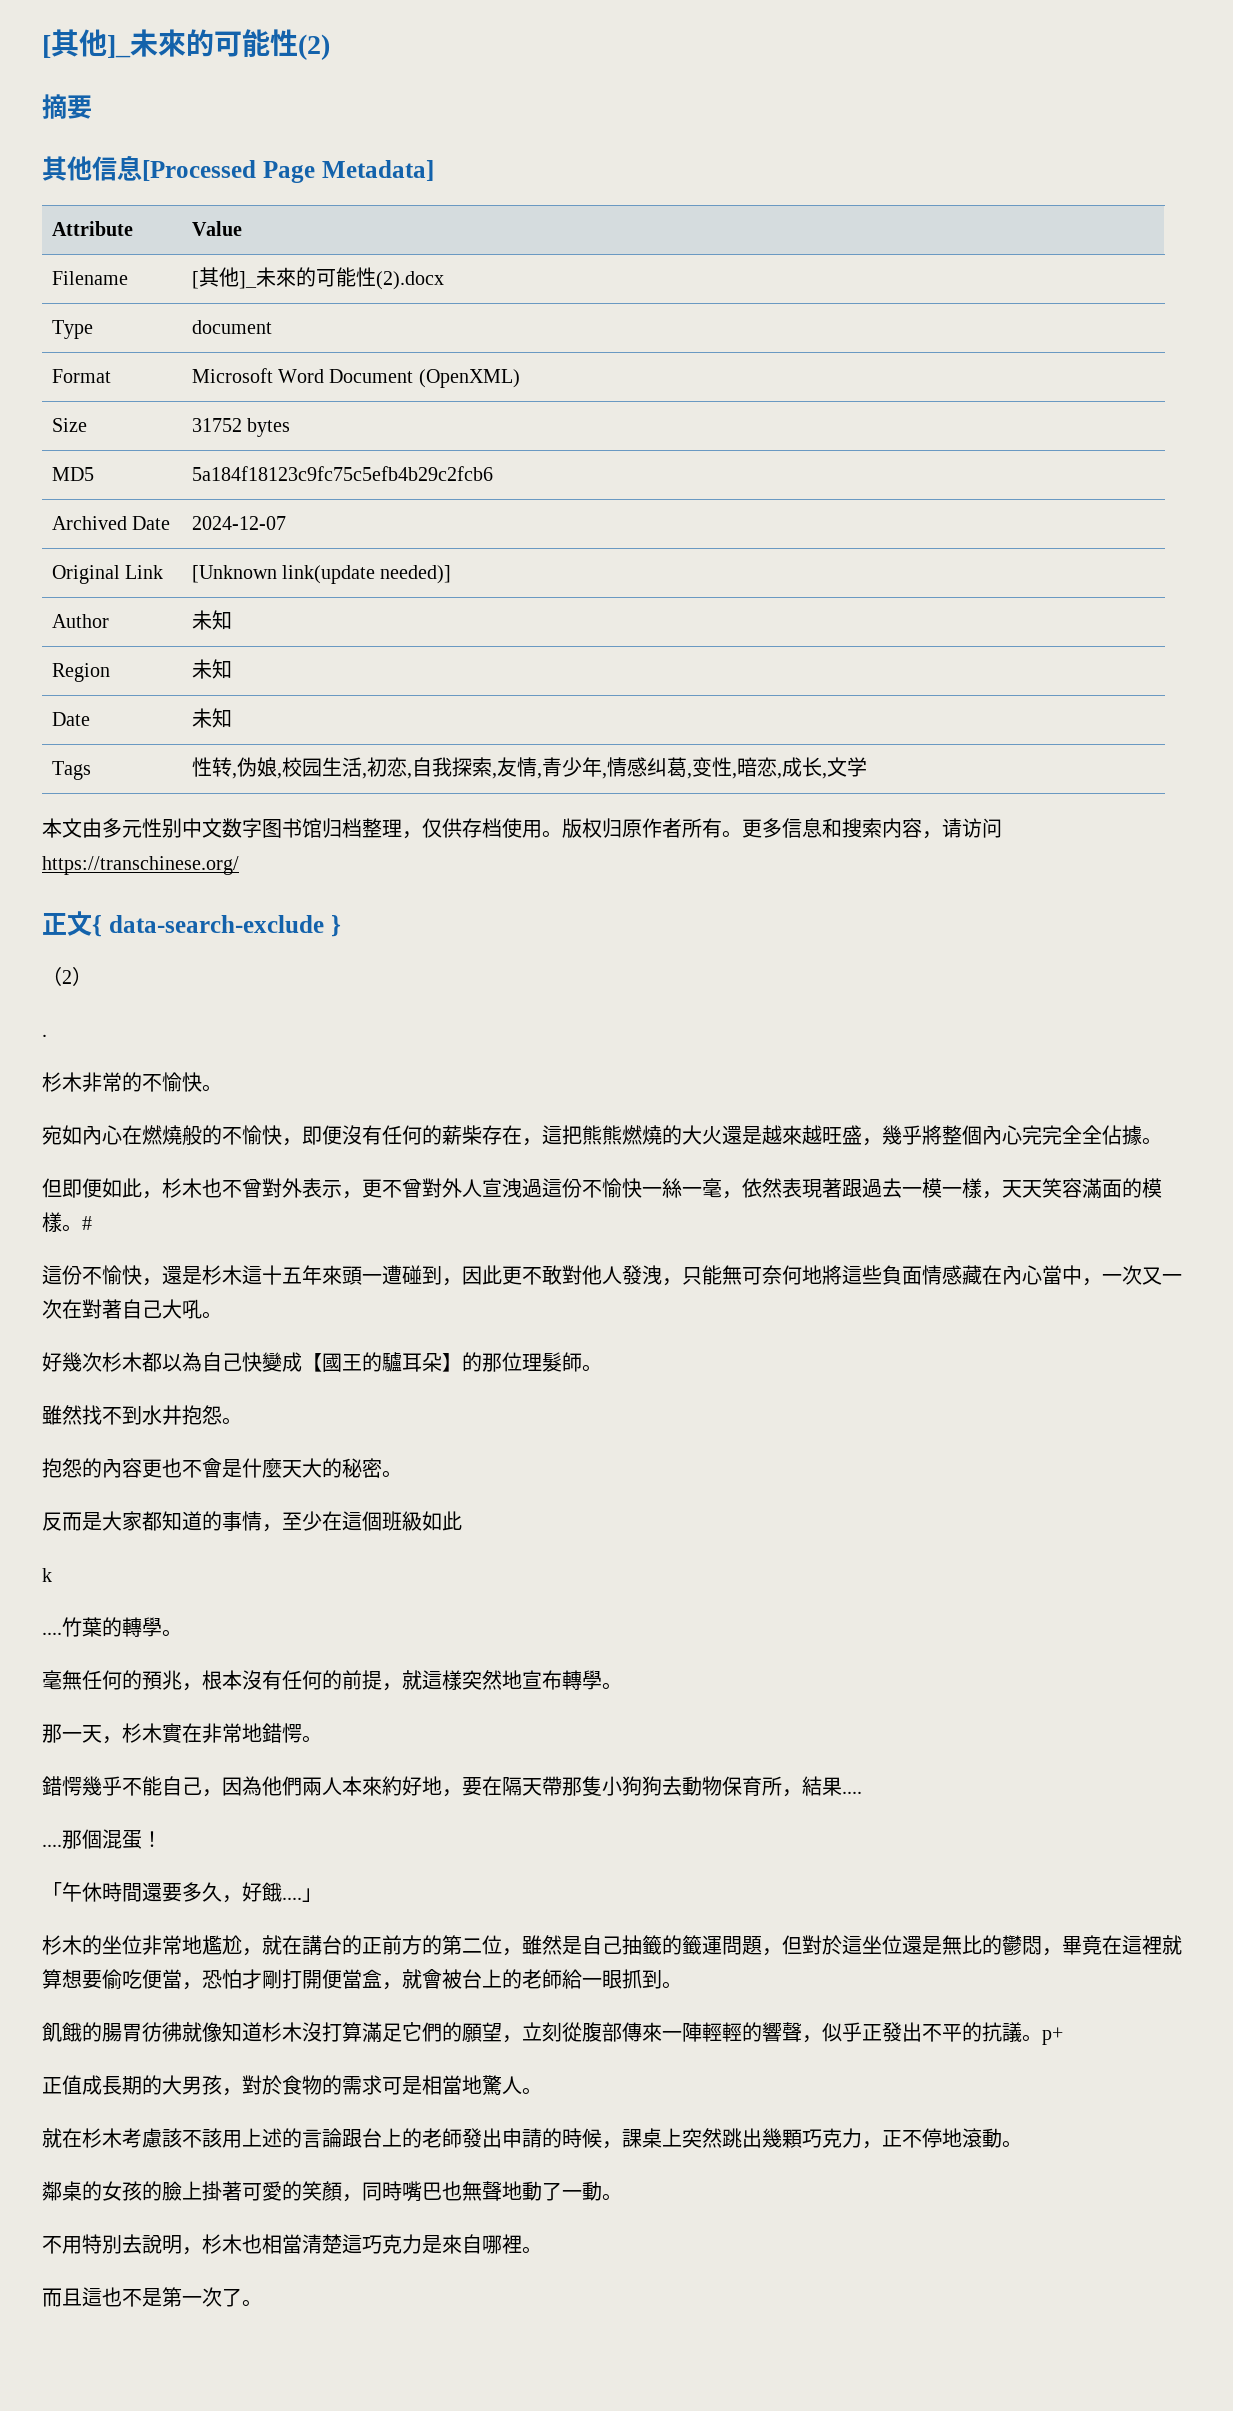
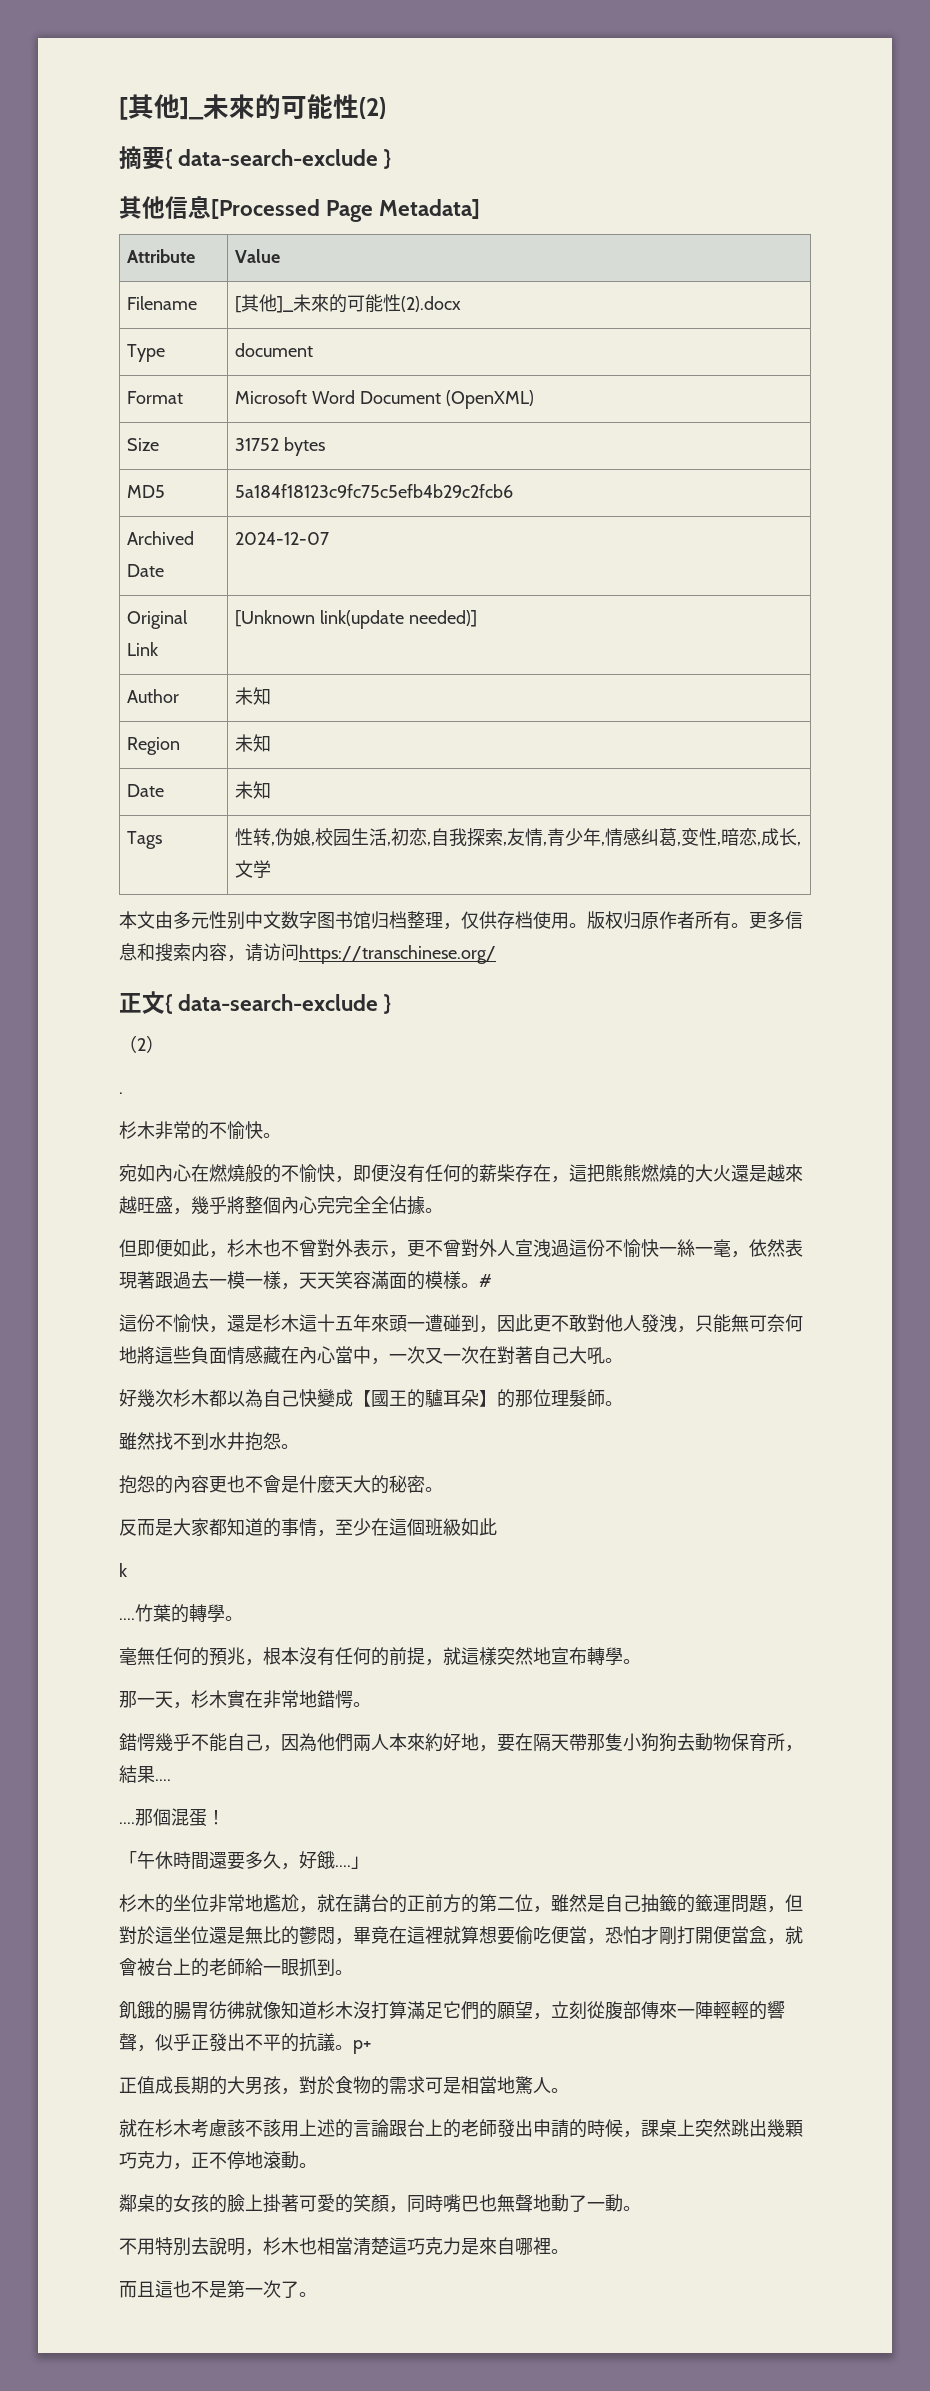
(92, 107) none -> [165,149,392,169] { data-search-exclude }

